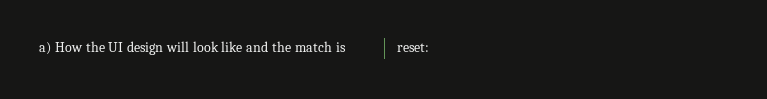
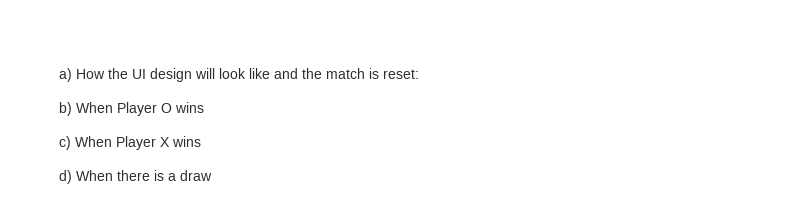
(429, 47) none -> [59,102,204,116] [59,136,201,150] [59,170,212,184] // b) When Player O wins // c) When Player X wins // d) When there is a draw

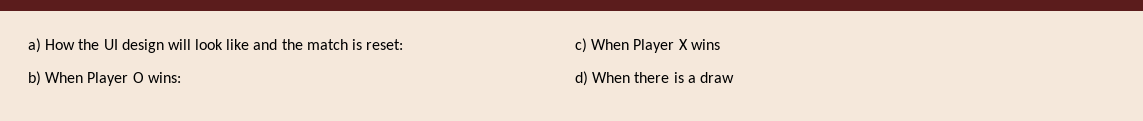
[175,102,204,113] wins -> [147,72,181,83] wins:

